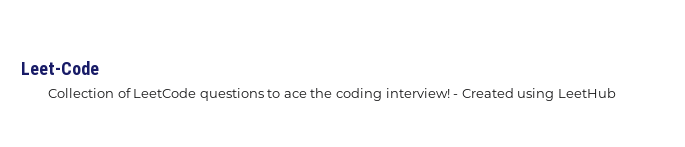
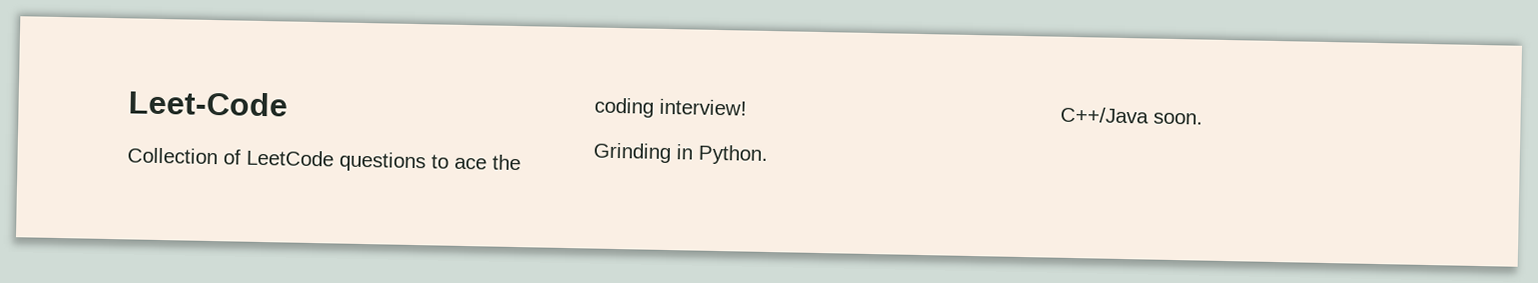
[453,88,616,101] - Created using LeetHub -> [593,142,768,165] [1060,106,1203,125] // Grinding in Python. // C++/Java soon.

